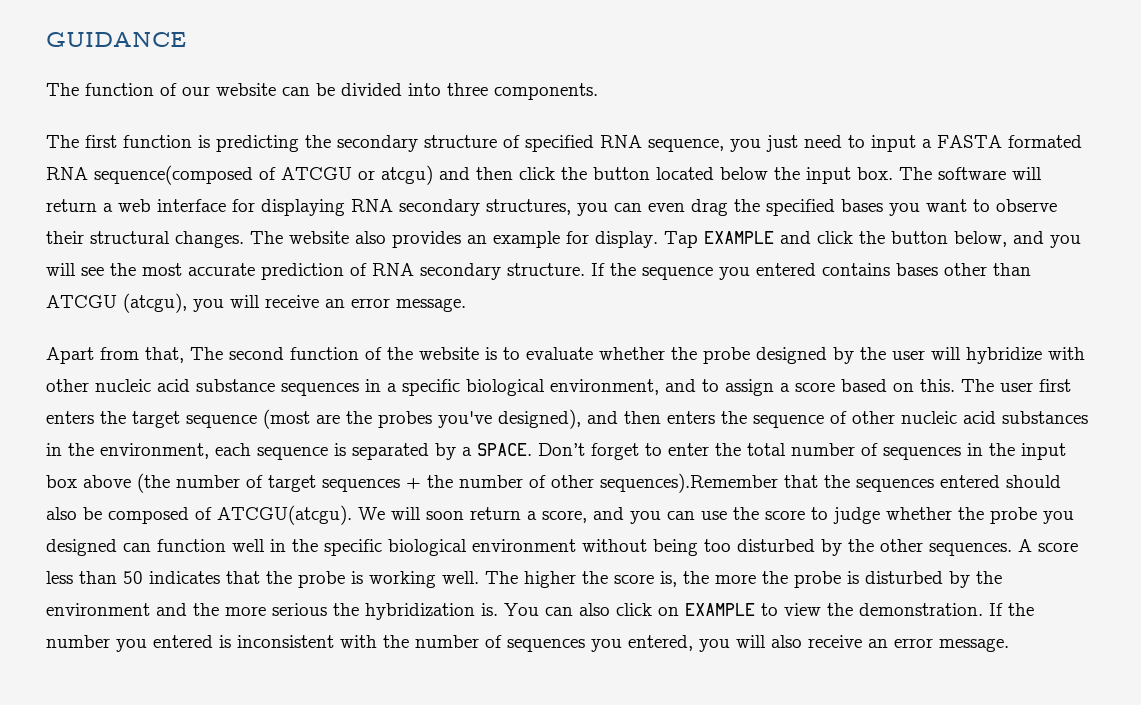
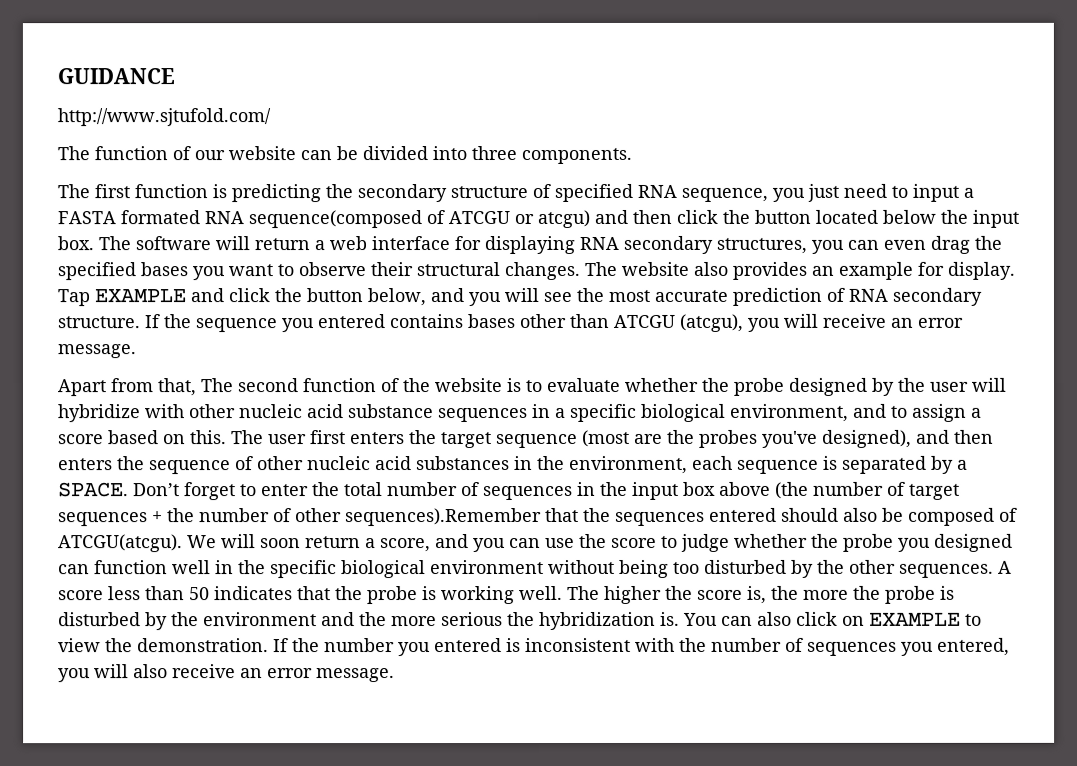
(186, 39) none -> [57,108,271,127] // http://www.sjtufold.com/

